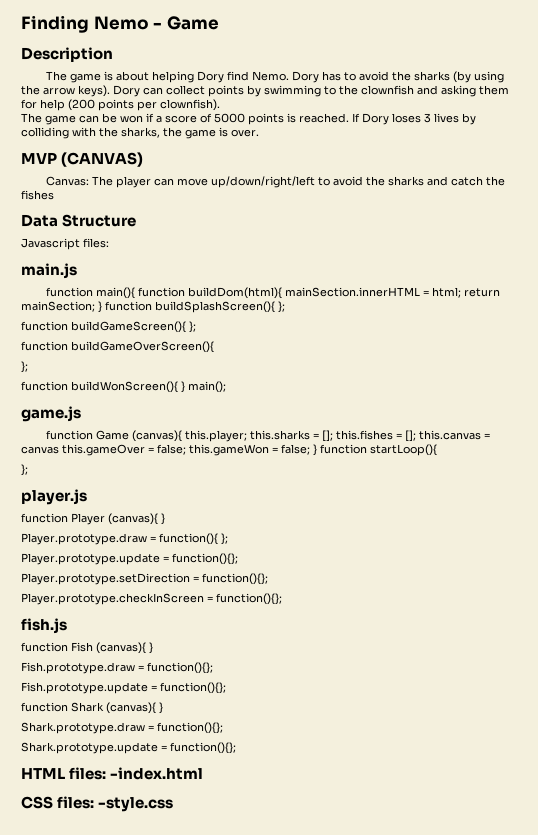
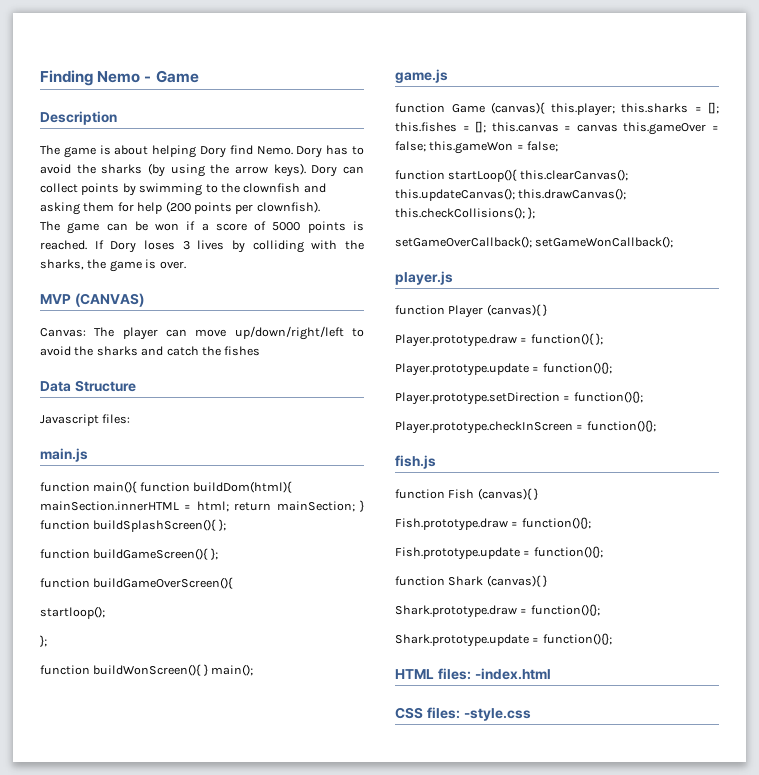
(214, 347) none -> [40,606,105,619] // startloop();
[313,444,317,456] } -> (559, 146) //
[21,464,28,476] // }; -> [519,169,628,181] [395,188,627,201] [395,207,536,219] [395,236,674,248] this.clearCanvas(); this.updateCanvas(); this.drawCanvas(); this.checkCollisions(); }; // setGameOverCallback(); setGameWonCallback();

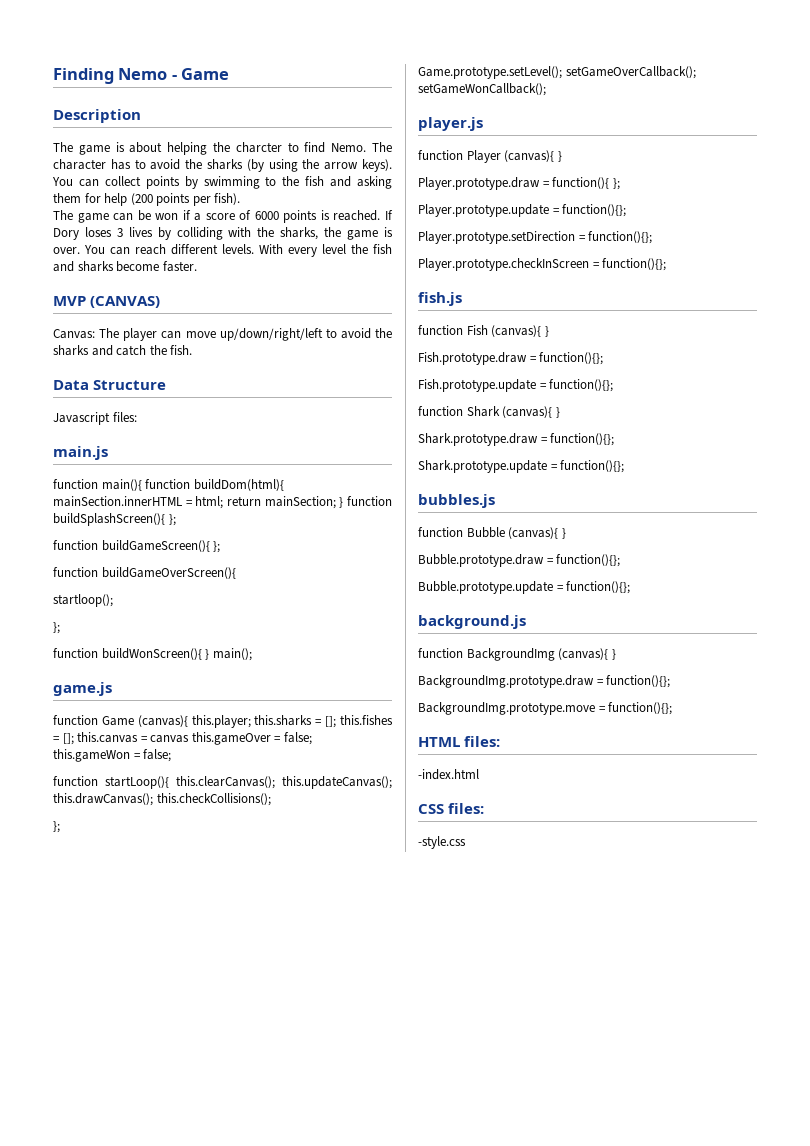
[200,145,323,158] Dory find Nemo. Dory -> [213,142,393,153] [53,159,106,170] the charcter to find Nemo. The character
[311,165,338,177] Dory -> [52,177,73,186] You
[243,183,301,193] clownfish -> [305,176,325,186] fish
[256,201,320,213] clownfish). -> [214,193,241,205] fish).
[272,222,301,231] 5000 -> [254,211,279,220] 6000
(186, 265) none -> [84,244,392,257] [53,261,197,272] You can reach different levels. With every level the fish and sharks become faster.
[224,346,261,356] fishes -> [170,345,193,355] fish.
[528,207,536,219] }; // -> [53,821,60,833] [418,66,562,79] // }; // Game.prototype.setLevel();
(612, 639) none -> [418,494,495,508] [418,527,566,539] [418,554,621,567] [418,581,631,594] [418,615,526,629] [418,648,616,661] [418,675,671,688] [418,702,673,715] // bubbles.js // function Bubble (canvas){ } // Bubble.prototype.draw = function(){}; // Bubble.prototype.update = function(){}; // background.js // function BackgroundImg (canvas){ } // BackgroundImg.prototype.draw = function(){}; // BackgroundImg.prototype.move = function(){};
(471, 674) none -> (501, 741) //
(460, 713) none -> (485, 808) //

